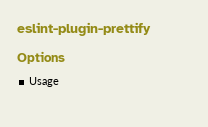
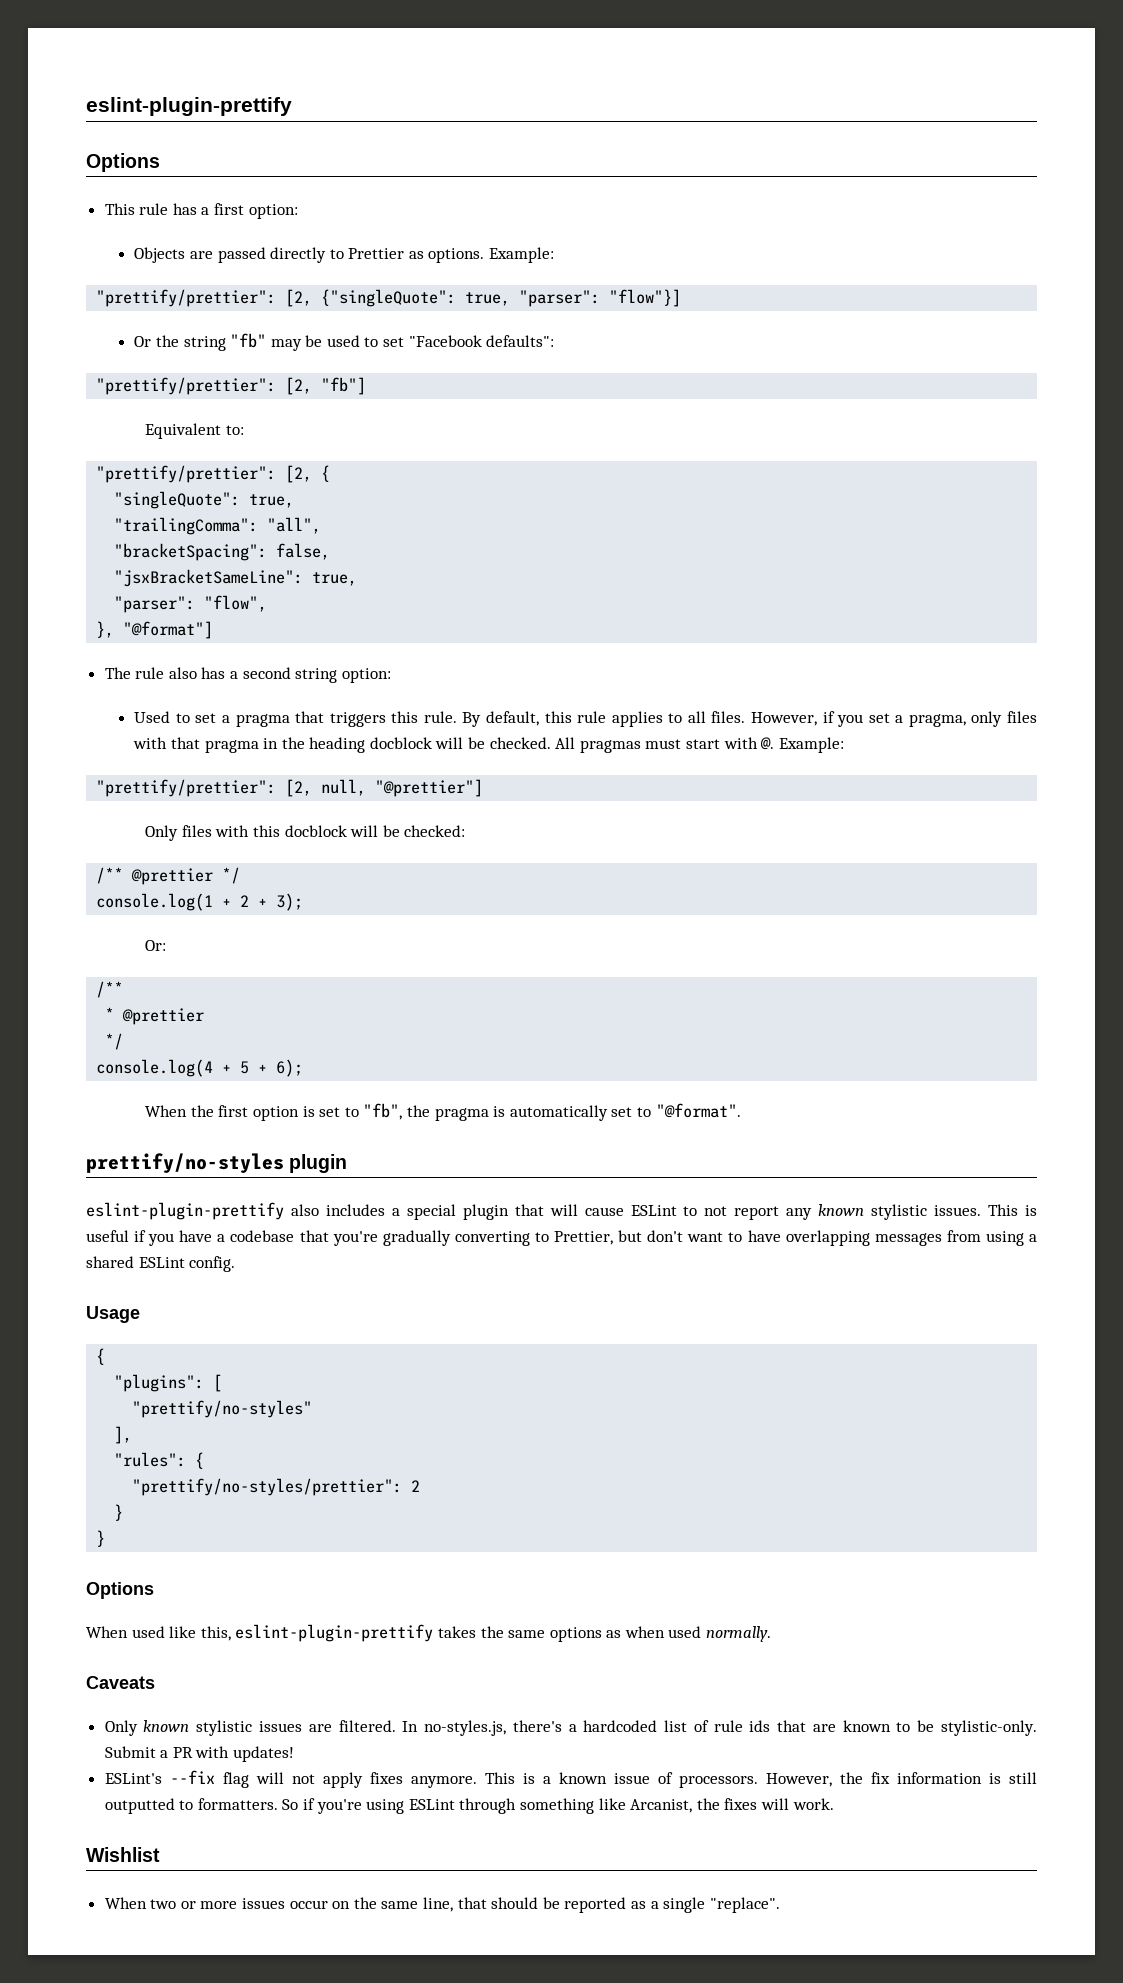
[29,77,60,87] Usage -> [104,203,298,219] [134,247,555,263] [96,289,682,307] [134,333,555,351] [96,377,367,395] [145,423,244,439] [96,465,331,483] [114,491,295,509] [114,517,322,535] [114,543,331,561] [114,569,358,587] [114,595,268,613] [96,621,214,639] [104,667,391,683] [134,711,1037,727] [133,737,844,753] [96,779,484,797] [145,825,466,841] [96,867,241,885] [96,893,304,911] [145,940,167,951] [96,981,124,998] [105,1007,205,1025] [105,1033,124,1050] [96,1059,304,1077] [145,1103,741,1121] [86,1153,348,1173] [86,1202,1038,1220] [86,1230,1037,1246] [86,1256,236,1272] [86,1306,140,1323] [96,1348,106,1365] [114,1374,223,1392] [132,1400,313,1418] [114,1426,133,1444] [114,1452,205,1469] [132,1478,421,1496] [114,1504,124,1521] [96,1530,106,1547] [86,1582,154,1599] [86,1624,772,1642] [86,1676,155,1689] [104,1720,1037,1736] [104,1746,295,1762] [104,1770,1037,1788] [104,1798,834,1814] [86,1847,160,1862] [104,1897,780,1913] This rule has a first option: // Objects are passed directly to Prettier as options. Example: // "prettify/prettier": [2, {"singleQuote": true, "parser": "flow"}] // Or the string "fb" may be used to set "Facebook defaults": // "prettify/prettier": [2, "fb"] // Equivalent to: // "prettify/prettier": [2, { // "singleQuote": true, // "trailingComma": "all", // "bracketSpacing": false, // "jsxBracketSameLine": true, // "parser": "flow", // }, "@format"] // The rule also has a second string option: // Used to set a pragma that triggers this rule. By default, this rule applies to all files. However, if you set a pragma, only files with that pragma in the heading docblock will be checked. All pragmas must start with @. Example: // "prettify/prettier": [2, null, "@prettier"] // Only files with this docblock will be checked: // /** @prettier */ // console.log(1 + 2 + 3); // Or: // /** // * @prettier // */ // console.log(4 + 5 + 6); // When the first option is set to "fb", the pragma is automatically set to "@format". // prettify/no-styles plugin // eslint-plugin-prettify also includes a special plugin that will cause ESLint to not report any known stylistic issues. This is useful if you have a codebase that you're gradually converting to Prettier, but don't want to have overlapping messages from using a shared ESLint config. // Usage // { // "plugins": [ // "prettify/no-styles" // ], // "rules": { // "prettify/no-styles/prettier": 2 // } // } // Options // When used like this, eslint-plugin-prettify takes the same options as when used normally. // Caveats // Only known stylistic issues are filtered. In no-styles.js, there's a hardcoded list of rule ids that are known to be stylistic-only. Submit a PR with updates! // ESLint's --fix flag will not apply fixes anymore. This is a known issue of processors. However, the fix information is still outputted to formatters. So if you're using ESLint through something like Arcanist, the fixes will work. // Wishlist // When two or more issues occur on the same line, that should be reported as a single "replace".

